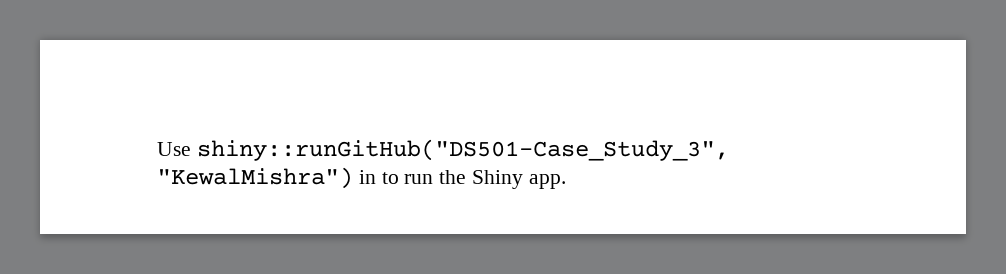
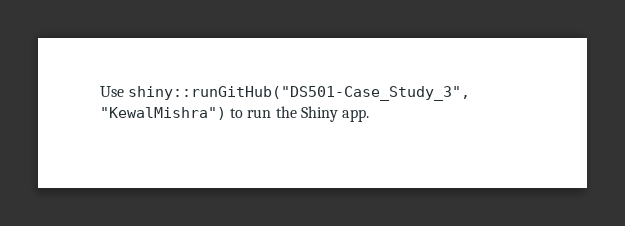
[358,170,376,184] in -> (226, 113) none

